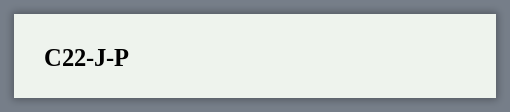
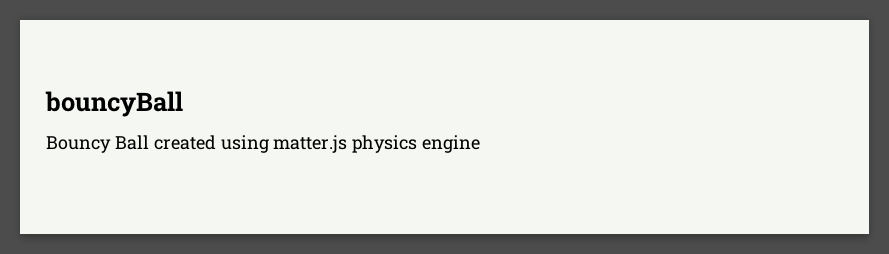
[44,49,129,66] C22-J-P -> [45,91,183,117] [46,135,481,153] bouncyBall // Bouncy Ball created using matter.js physics engine

